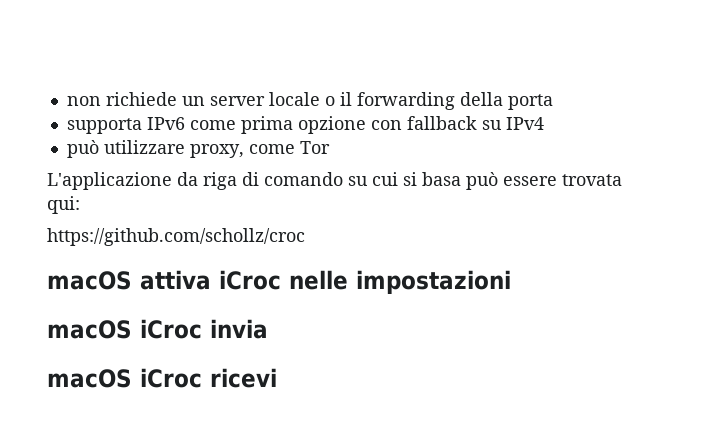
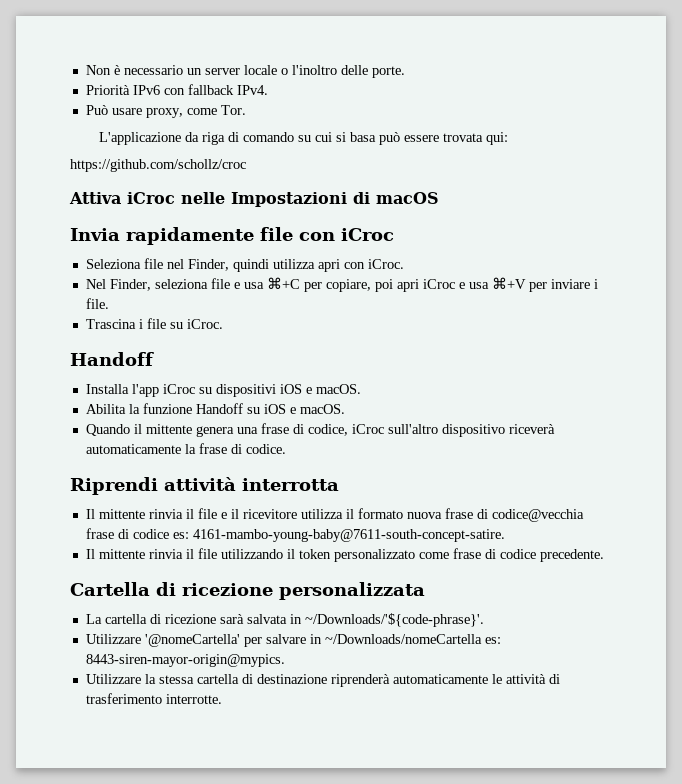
[66,92,177,106] non richiede -> [85,65,183,75] Non è necessario
[339,92,553,110] [66,116,544,134] [66,140,185,158] il forwarding della porta // supporta IPv6 come prima opzione con fallback su IPv4 // può utilizzare -> [291,65,405,78] [85,84,268,95] [85,105,142,115] l'inoltro delle porte. // Priorità IPv6 con fallback IPv4. // Può usare
[299,141,330,154] Tor -> [220,105,246,115] Tor.
[47,270,511,294] [47,319,268,339] [47,368,277,388] macOS attiva iCroc nelle impostazioni // macOS iCroc invia // macOS iCroc ricevi -> [69,192,439,207] [70,227,394,245] [85,258,404,272] [85,277,598,292] [85,298,109,309] [85,318,223,329] [70,352,154,366] [85,384,361,397] [85,403,345,414] [85,423,555,437] [85,443,286,454] [70,477,339,495] [85,508,584,522] [85,528,505,542] [85,548,604,562] [70,582,425,600] [85,613,484,627] [85,634,501,647] [85,654,285,667] [85,674,560,687] [85,693,222,704] Attiva iCroc nelle Impostazioni di macOS // Invia rapidamente file con iCroc // Seleziona file nel Finder, quindi utilizza apri con iCroc. // Nel Finder, seleziona file e usa ⌘+C per copiare, poi apri iCroc e usa ⌘+V per inviare i file. // Trascina i file su iCroc. // Handoff // Installa l'app iCroc su dispositivi iOS e macOS. // Abilita la funzione Handoff su iOS e macOS. // Quando il mittente genera una frase di codice, iCroc sull'altro dispositivo riceverà automaticamente la frase di codice. // Riprendi attività interrotta // Il mittente rinvia il file e il ricevitore utilizza il formato nuova frase di codice@vecchia frase di codice es: 4161-mambo-young-baby@7611-south-concept-satire. // Il mittente rinvia il file utilizzando il token personalizzato come frase di codice precedente. // Cartella di ricezione personalizzata // La cartella di ricezione sarà salvata in ~/Downloads/'${code-phrase}'. // Utilizzare '@nomeCartella' per salvare in ~/Downloads/nomeCartella es: 8443-siren-mayor-origin@mypics. // Utilizzare la stessa cartella di destinazione riprenderà automaticamente le attività di trasferimento interrotte.

